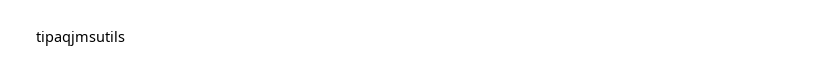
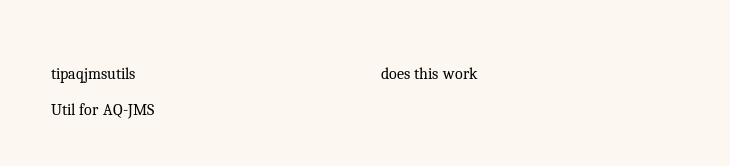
(125, 38) none -> [51,103,154,119] [381,67,478,79] // Util for AQ-JMS // does this work

